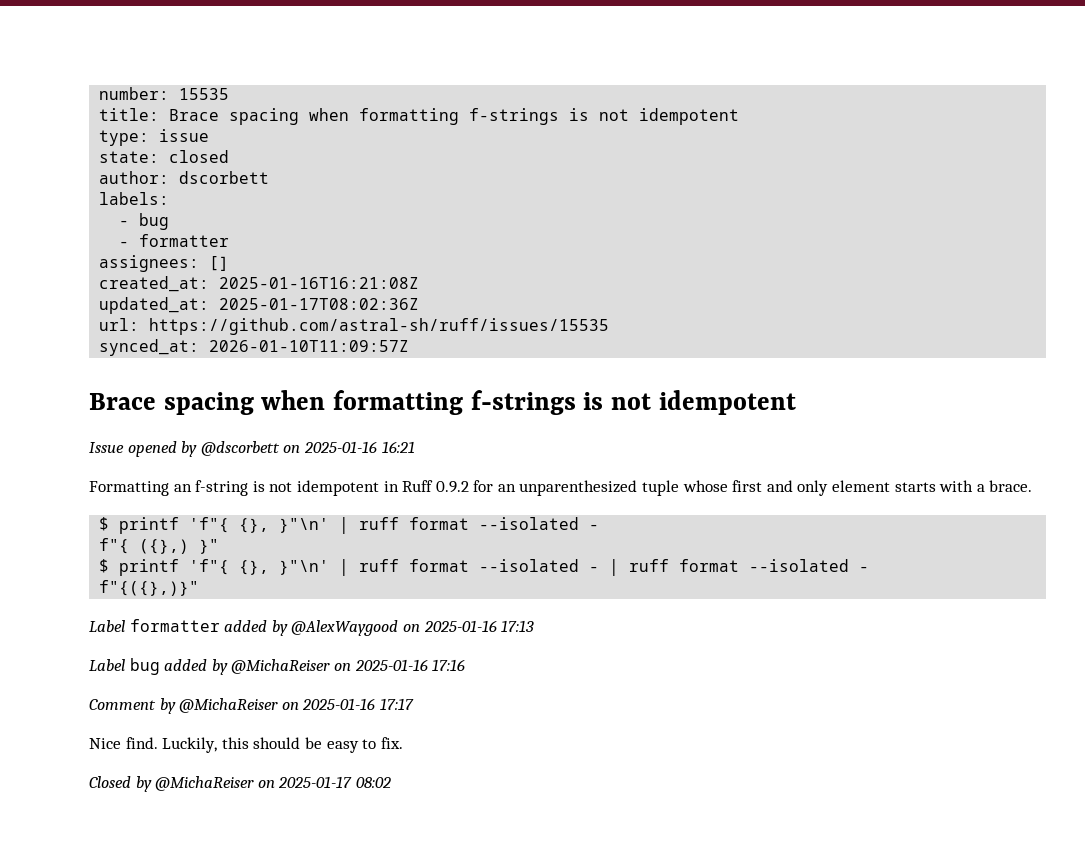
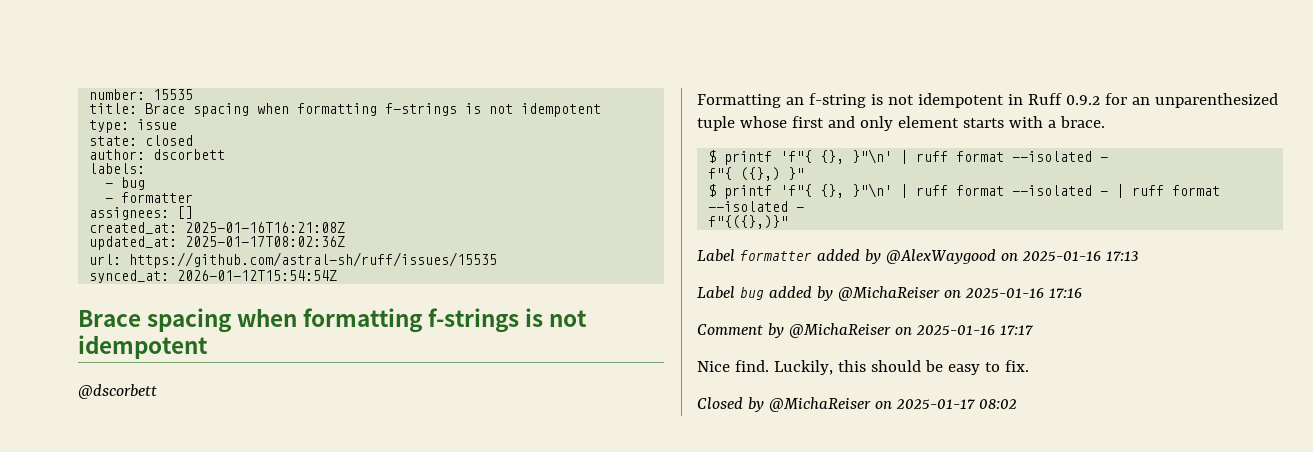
[209,340,410,352] [89,390,796,415] [89,441,415,457] 2026-01-10T11:09:57Z // Brace spacing when formatting f-strings is not idempotent // Issue opened by @dscorbett on 2025-01-16 16:21 -> [177,270,338,281] [78,308,588,333] [78,335,208,359] [78,384,157,399] 2026-01-12T15:54:54Z // Brace spacing when formatting f-strings is not idempotent // @dscorbett

